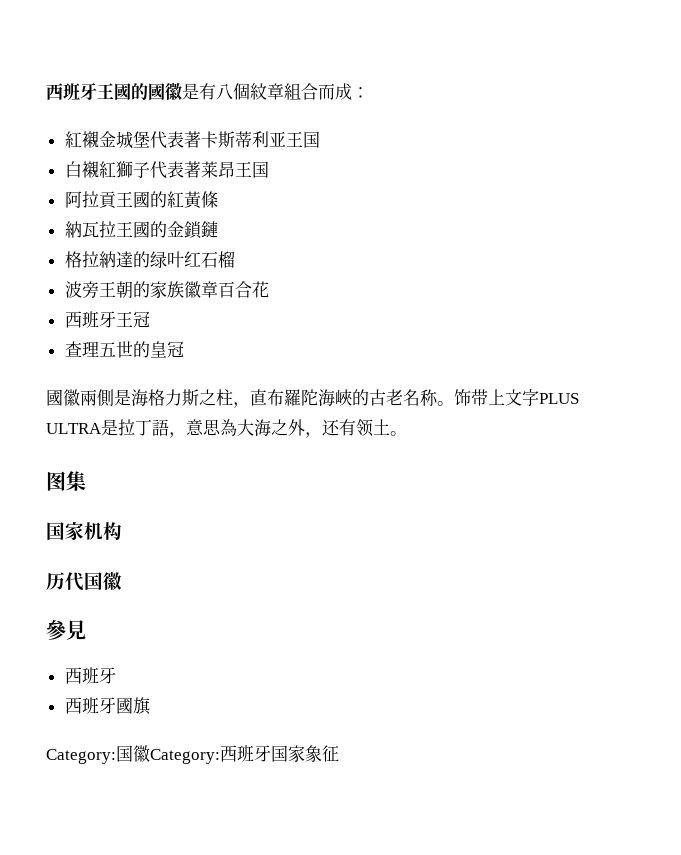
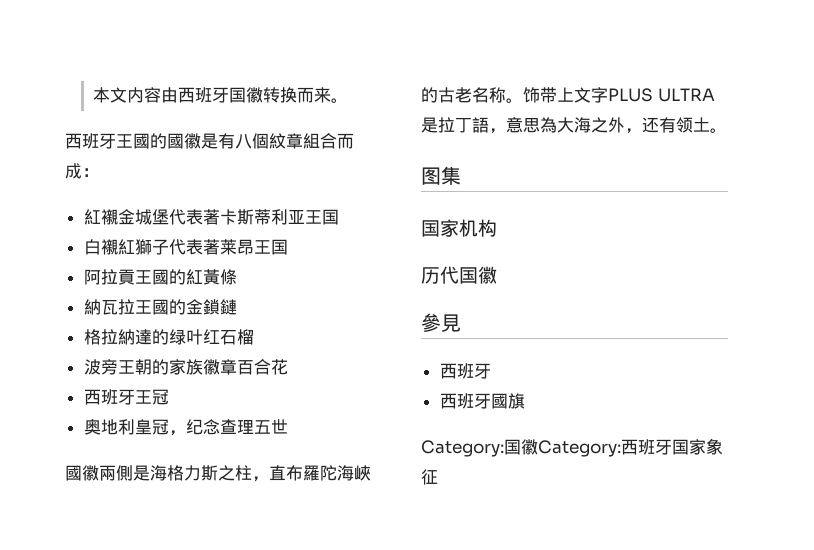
(46, 91) none -> [93,87,349,103] 本文内容由西班牙国徽转换而来。 //
(150, 319) none -> [83,419,220,436] 奥地利皇冠，纪念
[132,341,184,358] 的皇冠 -> (288, 426) none

